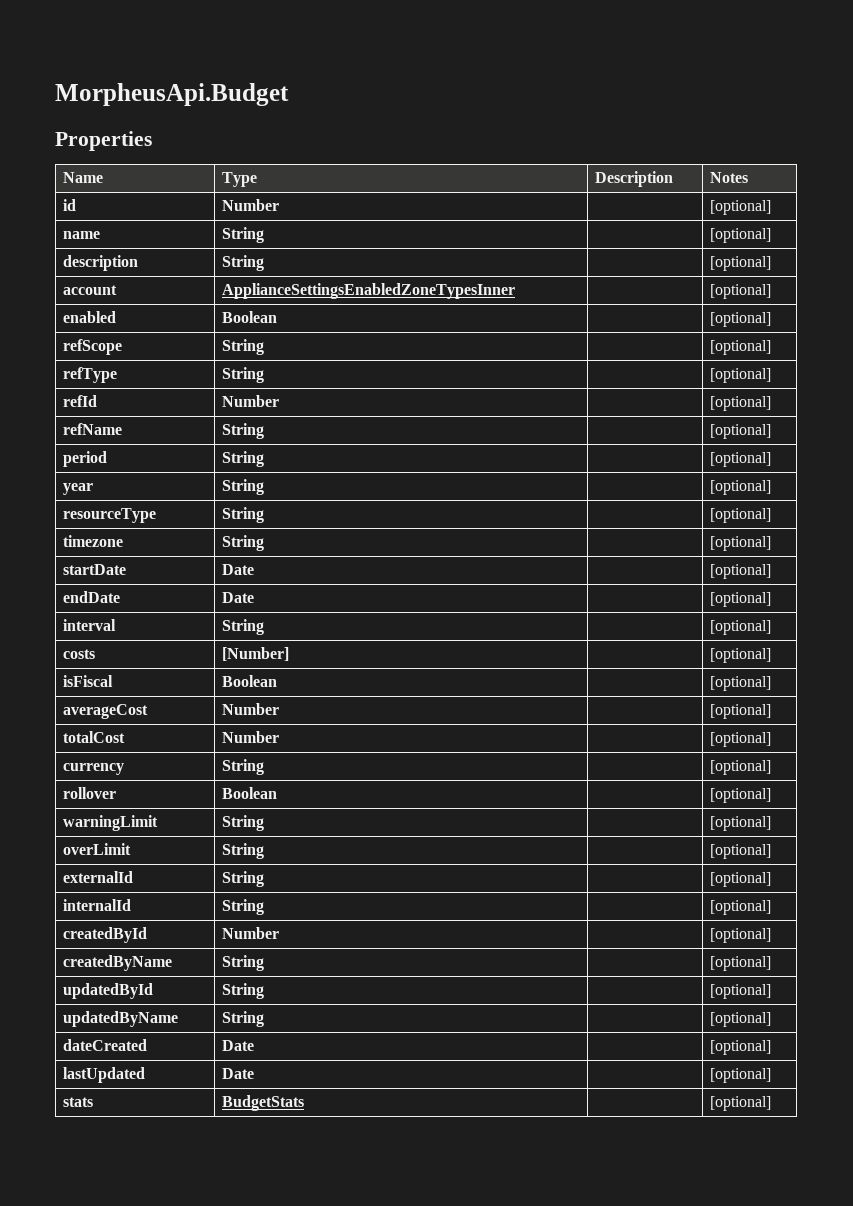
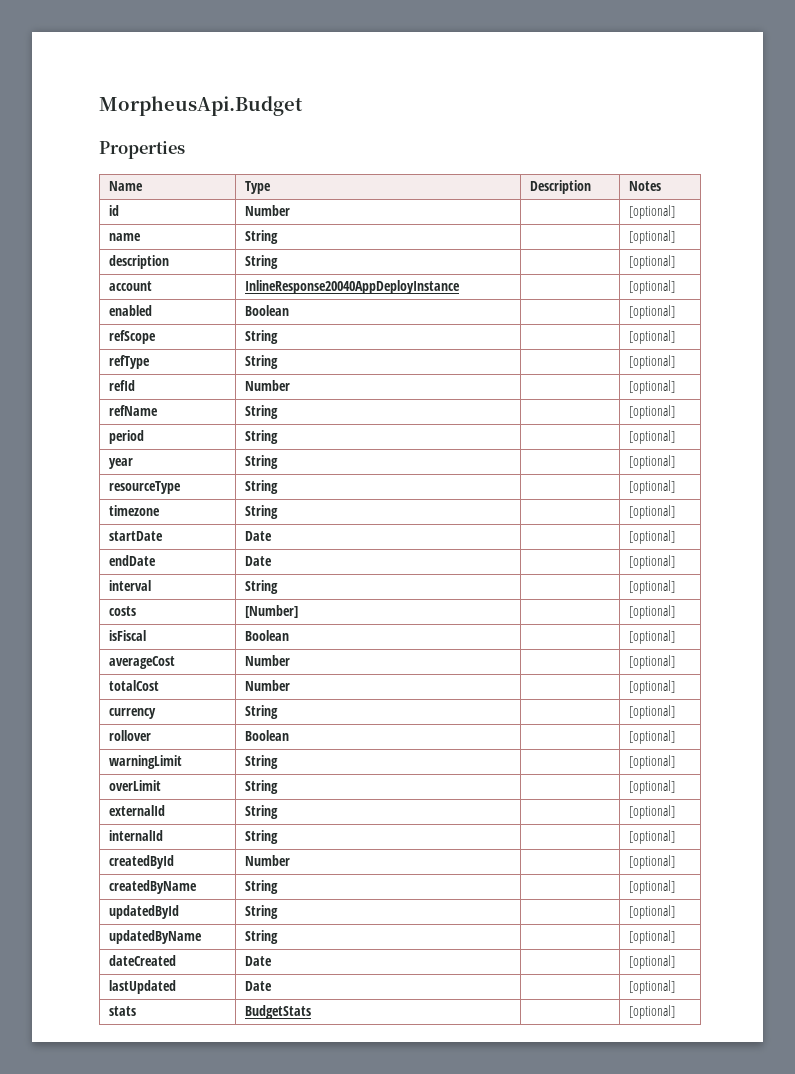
[222,283,516,299] ApplianceSettingsEnabledZoneTypesInner -> [244,280,460,294] InlineResponse20040AppDeployInstance

